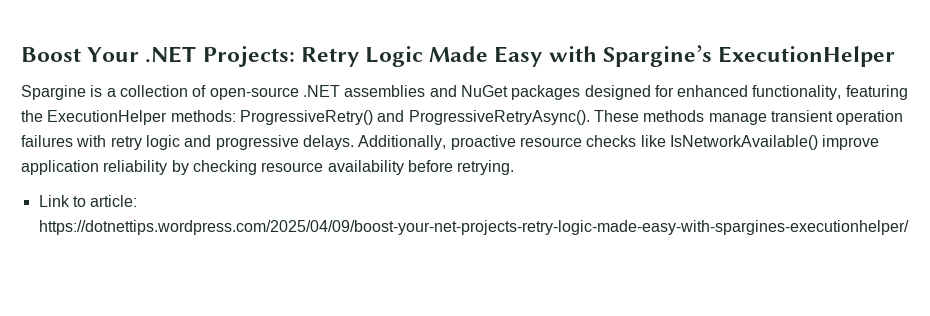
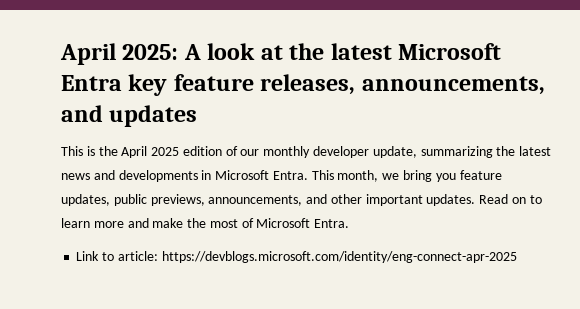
[21,45,896,67] [21,85,908,100] [21,110,904,125] [21,135,880,150] [21,160,515,175] Boost Your .NET Projects: Retry Logic Made Easy with Spargine’s ExecutionHelper // Spargine is a collection of open-source .NET assemblies and NuGet packages designed for enhanced functionality, featuring the ExecutionHelper methods: ProgressiveRetry() and ProgressiveRetryAsync(). These methods manage transient operation failures with retry logic and progressive delays. Additionally, proactive resource checks like IsNetworkAvailable() improve application reliability by checking resource availability before retrying. -> [60,43,502,65] [61,74,545,96] [61,105,198,127] [61,146,552,158] [61,170,502,182] [61,194,542,206] [61,218,350,228] April 2025: A look at the latest Microsoft Entra key feature releases, announcements, and updates // This is the April 2025 edition of our monthly developer update, summarizing the latest news and developments in Microsoft Entra. This month, we bring you feature updates, public previews, announcements, and other important updates. Read on to learn more and make the most of Microsoft Entra.
[38,220,909,235] https://dotnettips.wordpress.com/2025/04/09/boost-your-net-projects-retry-logic-made-easy-with-spargines-executionhelper/ -> [161,251,517,263] https://devblogs.microsoft.com/identity/eng-connect-apr-2025

